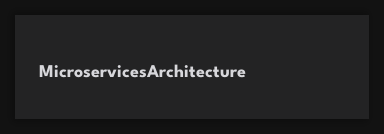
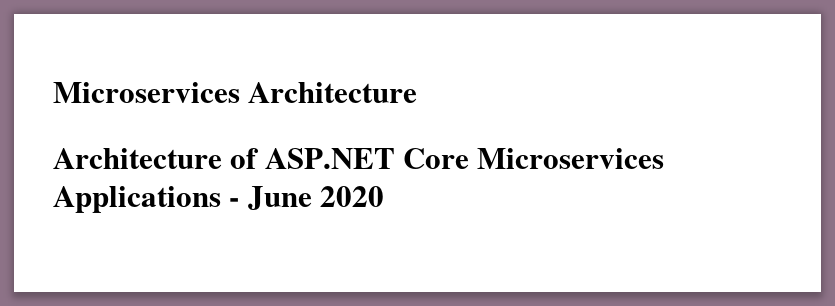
[39,64,246,78] MicroservicesArchitecture -> [53,82,418,103] [53,148,665,169] [53,186,385,213] Microservices Architecture // Architecture of ASP.NET Core Microservices Applications - June 2020

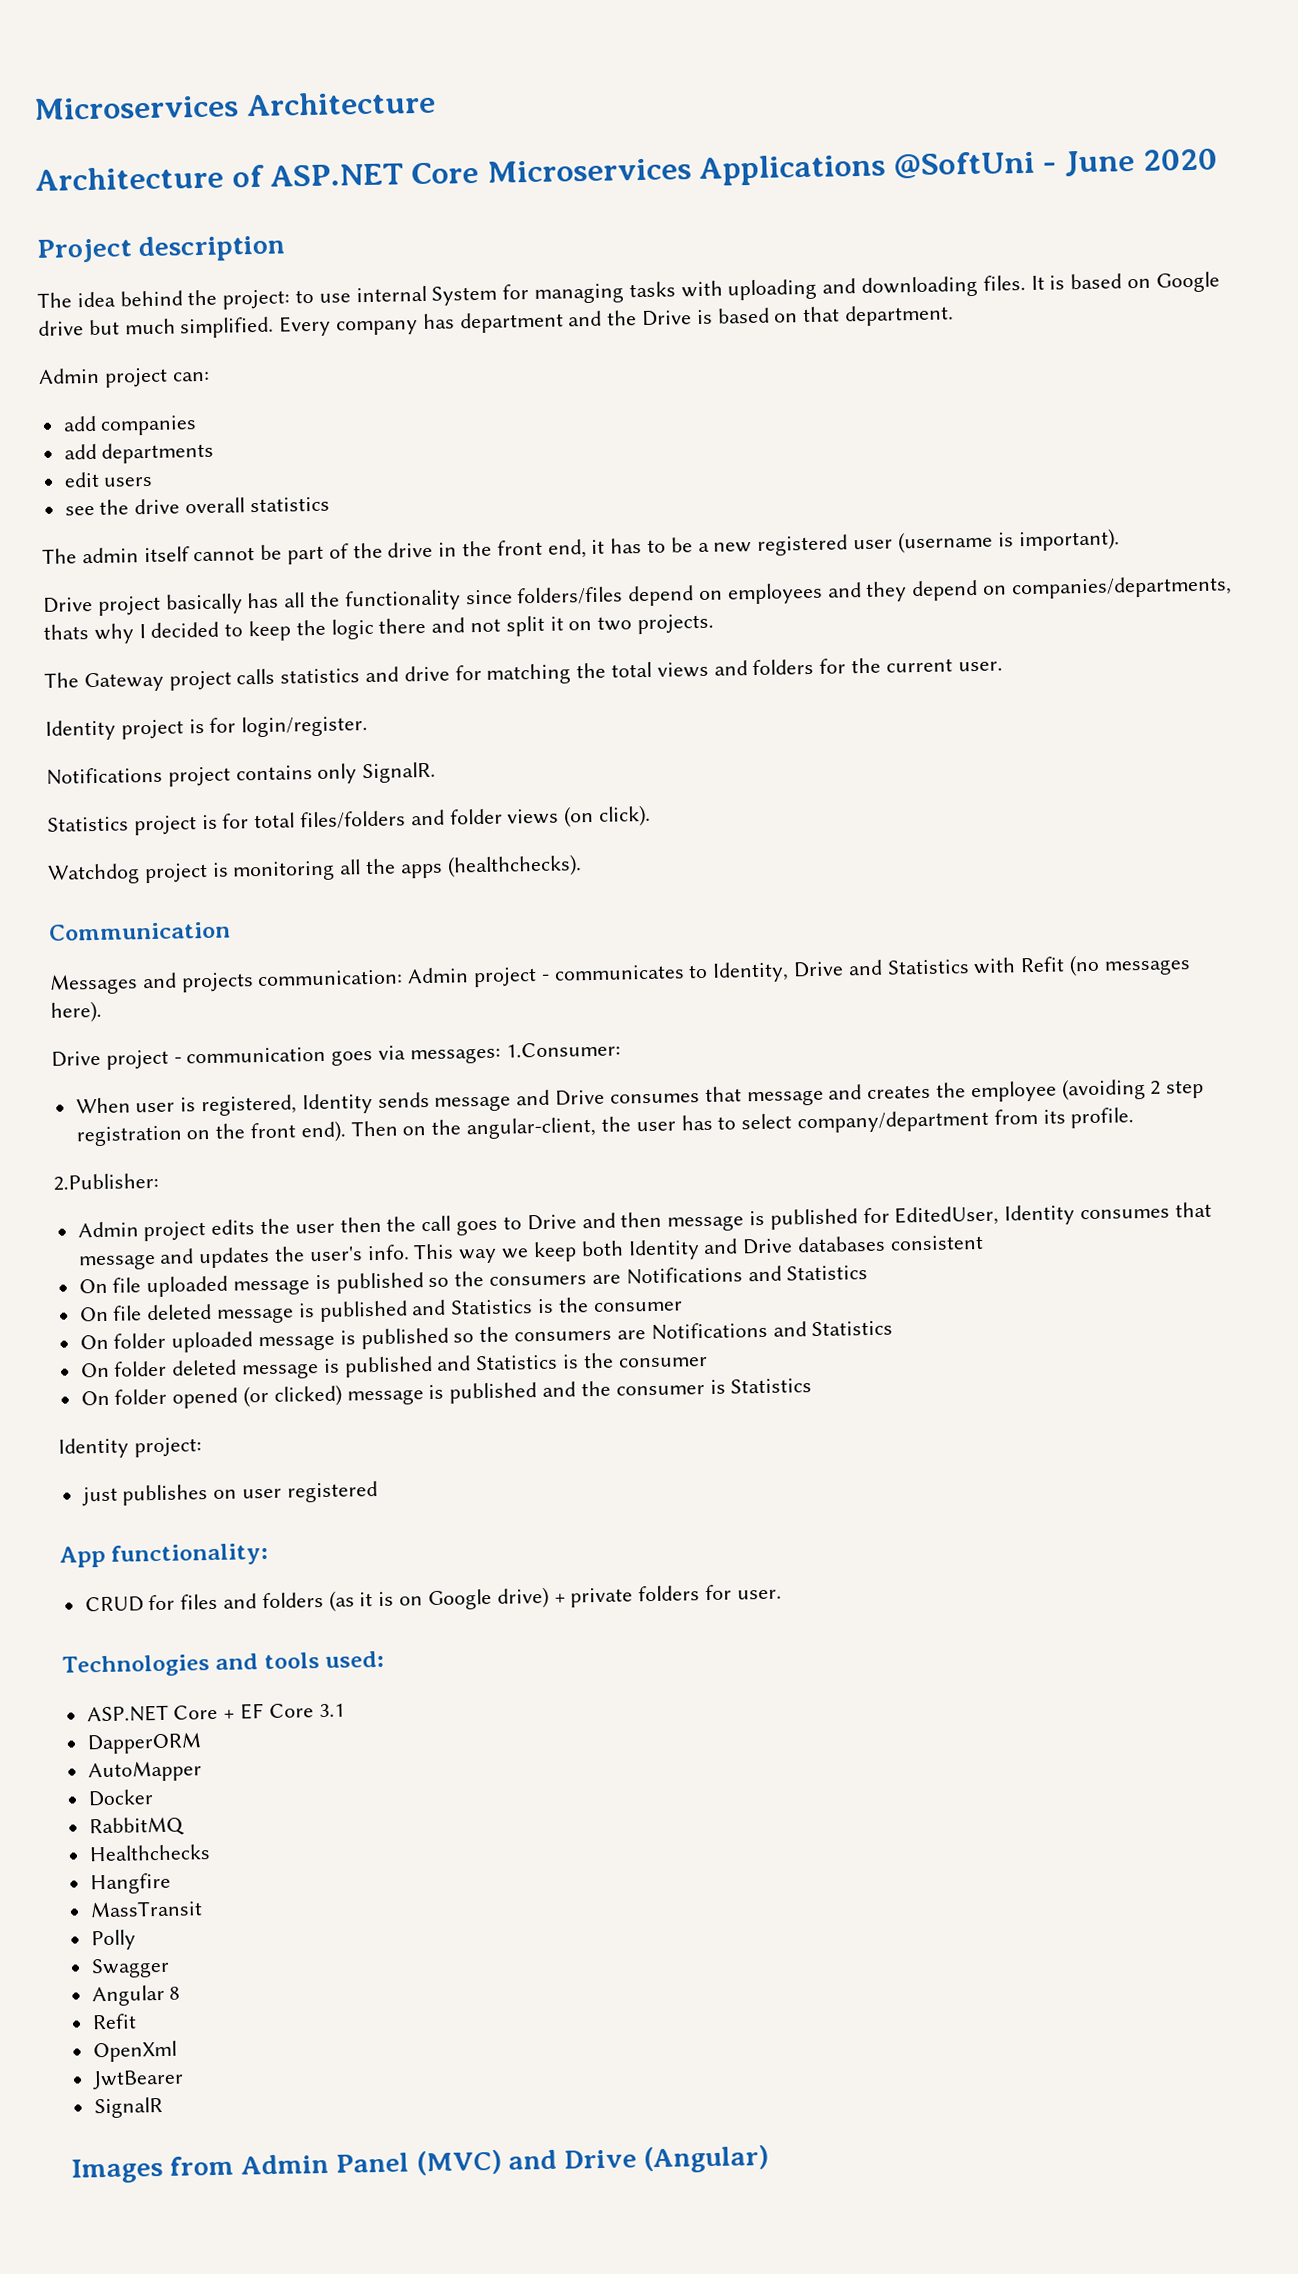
(221, 199) none -> [893,150,1035,179] @SoftUni
(385, 196) none -> [36,234,287,263] [37,271,1220,310] [38,304,955,339] [38,367,210,388] [62,415,198,436] [63,441,215,464] [63,471,154,488] [64,496,330,516] [42,528,1120,565] [43,575,1232,616] [43,613,715,644] [44,657,1003,693] [45,715,369,741] [46,761,437,787] [47,804,652,836] [47,854,582,885] [49,921,231,941] [49,954,1191,995] [50,1000,102,1023] [51,1041,621,1070] [75,1077,1205,1117] [75,1107,1135,1147] [53,1172,159,1191] [77,1201,1212,1242] [78,1234,984,1271] [78,1265,869,1298] [78,1297,683,1324] [79,1320,894,1353] [80,1352,708,1380] [80,1378,813,1409] [58,1437,202,1459] [81,1480,378,1507] [59,1542,269,1568] [84,1584,782,1613] [62,1650,385,1678] [86,1703,345,1723] [86,1732,202,1755] [87,1760,202,1783] [87,1789,154,1807] [88,1816,185,1837] [88,1844,211,1862] [89,1872,171,1895] [89,1900,203,1918] [90,1929,136,1951] [90,1957,170,1979] [91,1984,181,2007] [91,2013,137,2030] [92,2040,177,2063] [91,2069,184,2090] [93,2096,163,2119] [71,2145,769,2184] // Project description // The idea behind the project: to use internal System for managing tasks with uploading and downloading files. It is based on Google drive but much simplified. Every company has department and the Drive is based on that department. // Admin project can: // add companies // add departments // edit users // see the drive overall statistics // The admin itself cannot be part of the drive in the front end, it has to be a new registered user (username is important). // Drive project basically has all the functionality since folders/files depend on employees and they depend on companies/departments, thats why I decided to keep the logic there and not split it on two projects. // The Gateway project calls statistics and drive for matching the total views and folders for the current user. // Identity project is for login/register. // Notifications project contains only SignalR. // Statistics project is for total files/folders and folder views (on click). // Watchdog project is monitoring all the apps (healthchecks). // Communication // Messages and projects communication: Admin project - communicates to Identity, Drive and Statistics with Refit (no messages here). // Drive project - communication goes via messages: 1.Consumer: // When user is registered, Identity sends message and Drive consumes that message and creates the employee (avoiding 2 step registration on the front end). Then on the angular-client, the user has to select company/department from its profile. // 2.Publisher: // Admin project edits the user then the call goes to Drive and then message is published for EditedUser, Identity consumes that message and updates the user's info. This way we keep both Identity and Drive databases consistent // On file uploaded message is published so the consumers are Notifications and Statistics // On file deleted message is published and Statistics is the consumer // On folder uploaded message is published so the consumers are Notifications and Statistics // On folder deleted message is published and Statistics is the consumer // On folder opened (or clicked) message is published and the consumer is Statistics // Identity project: // just publishes on user registered // App functionality: // CRUD for files and folders (as it is on Google drive) + private folders for user. // Technologies and tools used: // ASP.NET Core + EF Core 3.1 // DapperORM // AutoMapper // Docker // RabbitMQ // Healthchecks // Hangfire // MassTransit // Polly // Swagger // Angular 8 // Refit // OpenXml // JwtBearer // SignalR // Images from Admin Panel (MVC) and Drive (Angular)

